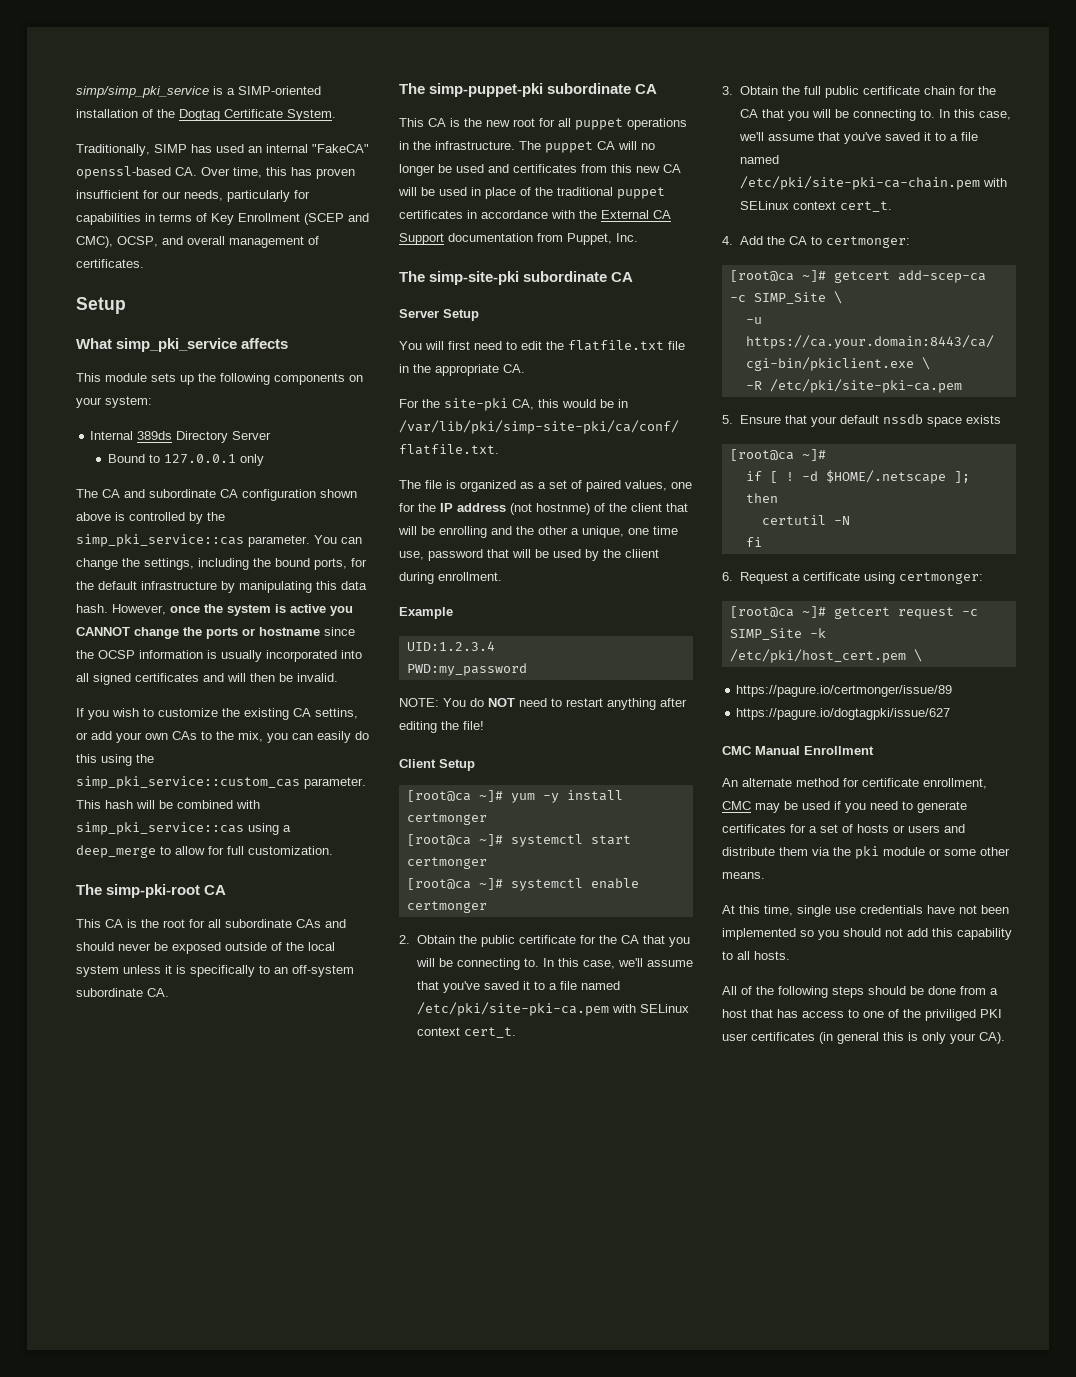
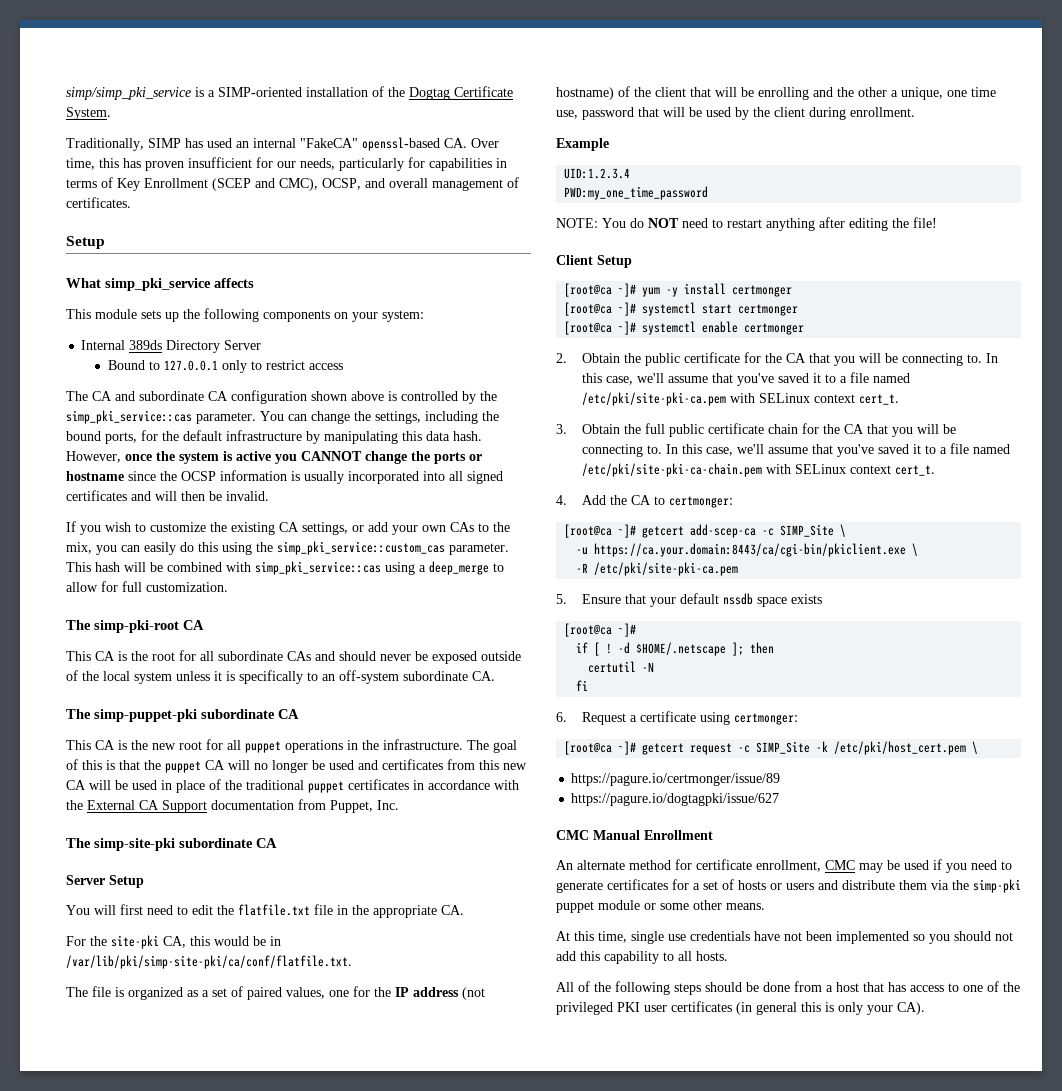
(264, 460) none -> [250,360,343,370] to restrict access
[315,708,358,719] settins, -> [302,522,348,535] settings,
(541, 145) none -> [493,740,517,753] [66,759,161,770] goal of this is that the
[536,503,590,515] hostnme) -> [556,87,614,100] hostname)
[625,549,659,558] cliient -> [774,107,805,117] client
[406,663,527,676] PWD:my_password -> [564,186,709,200] PWD:my_one_time_password
[855,846,879,859] pki -> [973,879,1021,893] [556,901,594,913] simp-pki puppet
[925,1009,976,1021] priviliged -> [556,1002,613,1015] privileged

